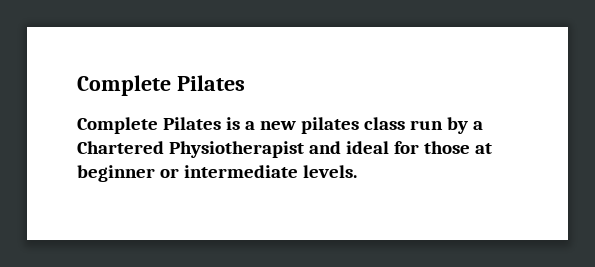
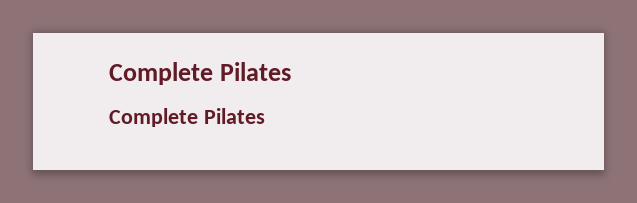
[225,117,483,134] [77,141,492,158] [77,165,357,182] is a new pilates class run by a Chartered Physiotherapist and ideal for those at beginner or intermediate levels. -> (265, 116) none

